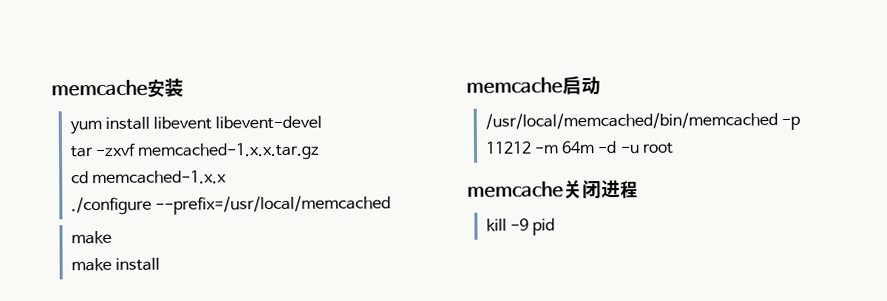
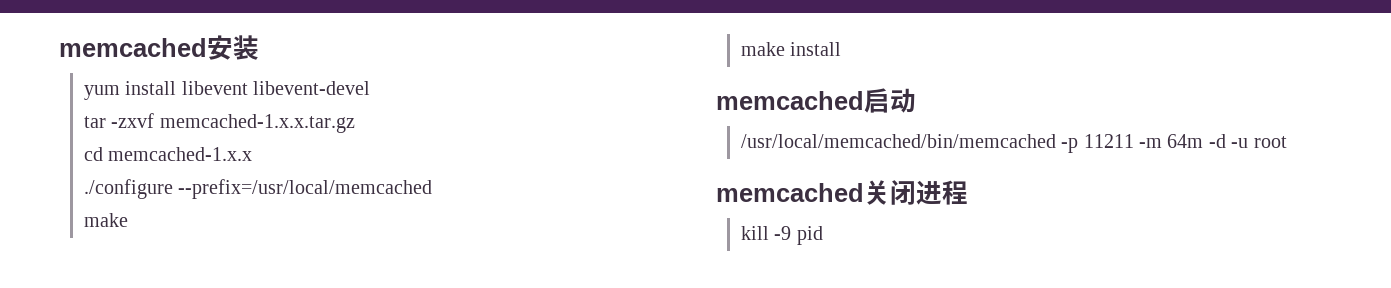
[51,79,148,97] memcache -> [59,38,207,57] memcached
[466,77,563,94] memcache -> [716,91,864,110] memcached
[484,141,532,154] 11212 -> [1083,134,1134,148] 11211
[467,181,564,198] memcache -> [716,183,864,202] memcached

